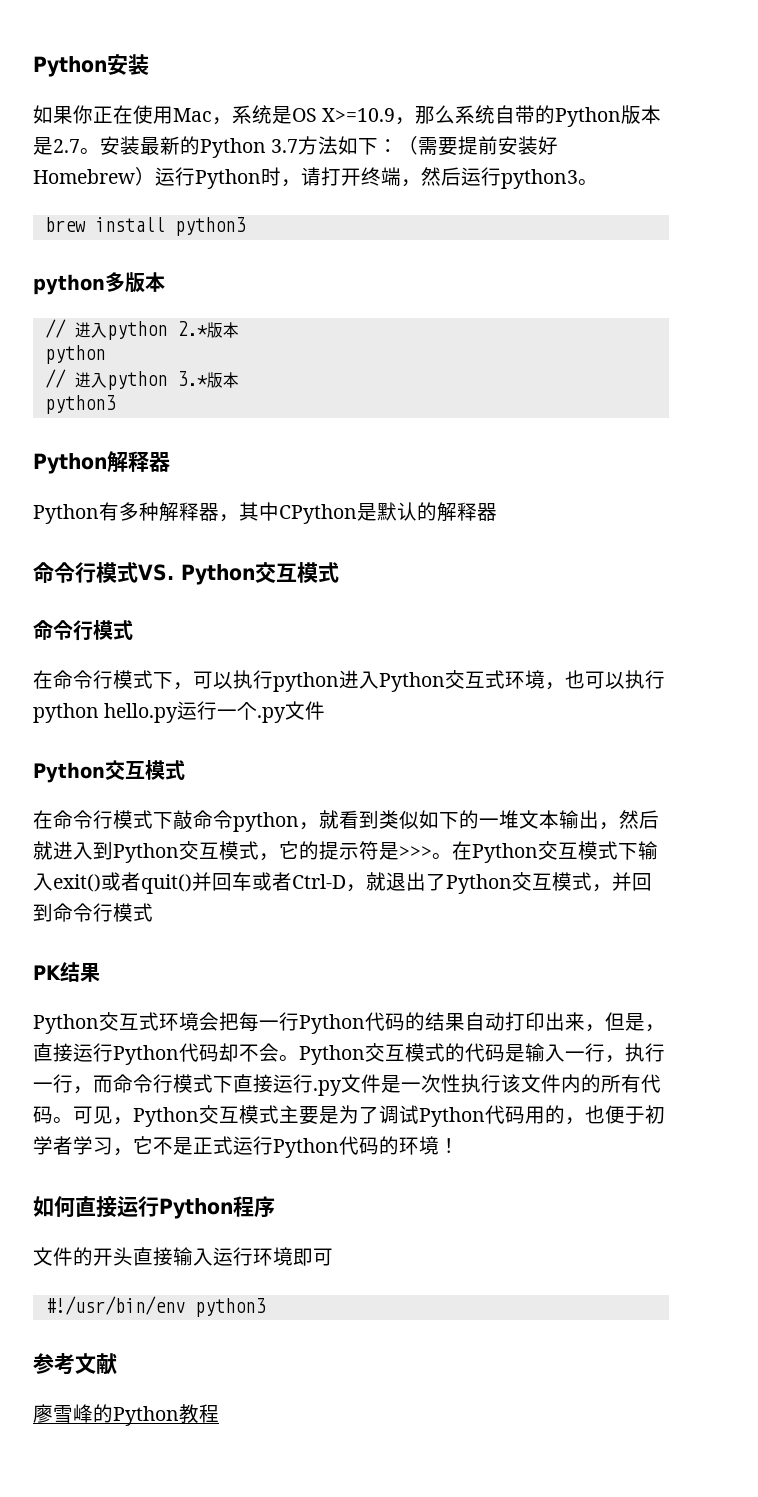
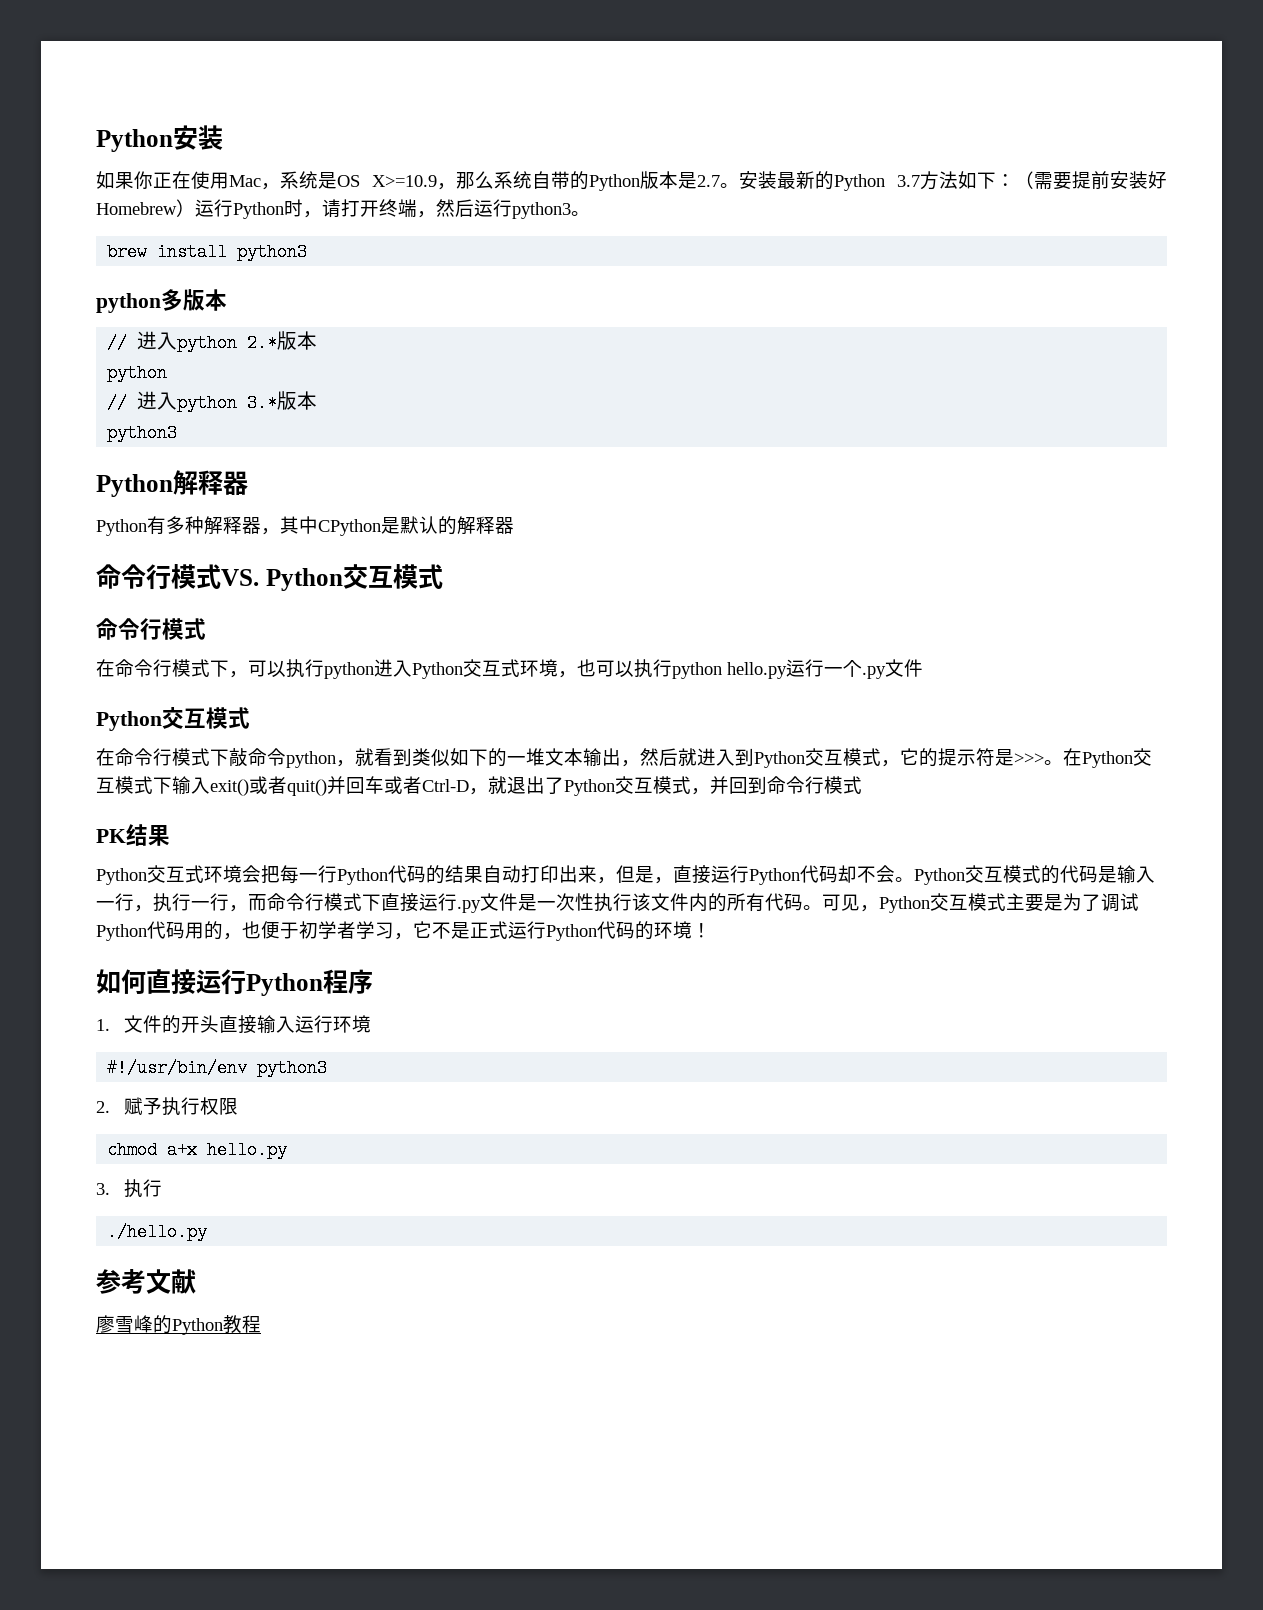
(275, 1207) none -> [96,1019,110,1031] 1.
[293,1248,333,1266] 即可 -> (371, 1024) none
(266, 1307) none -> [96,1097,238,1116] [107,1141,288,1159] [96,1179,162,1198] [107,1223,208,1241] // 2.赋予执行权限 // chmod a+x hello.py // 3.执行 // ./hello.py

